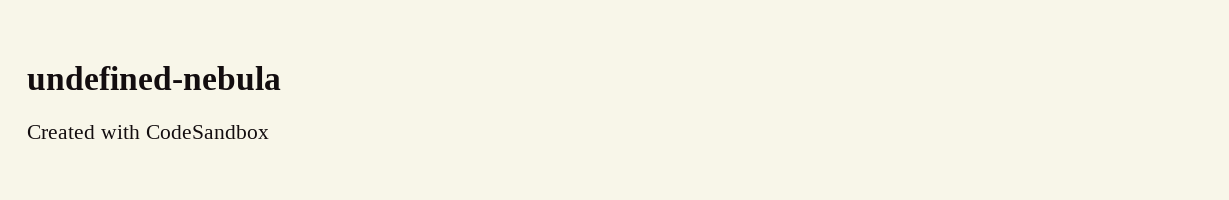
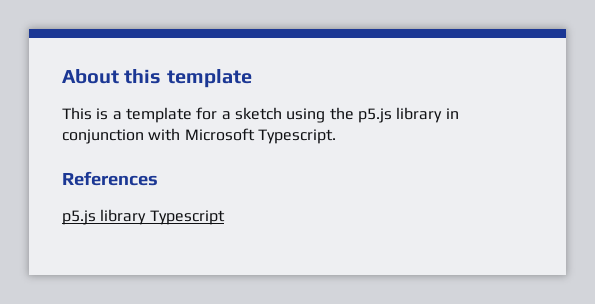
[27,66,281,90] [27,125,269,139] undefined-nebula // Created with CodeSandbox -> [62,69,252,88] [62,107,459,123] [62,128,336,144] [62,171,158,186] [62,209,225,225] About this template // This is a template for a sketch using the p5.js library in conjunction with Microsoft Typescript. // References // p5.js library Typescript

